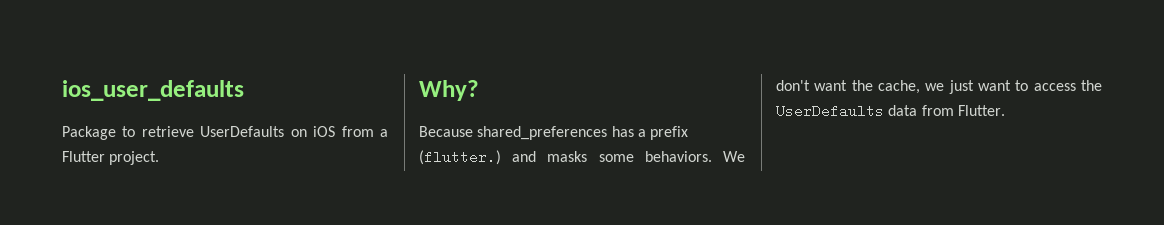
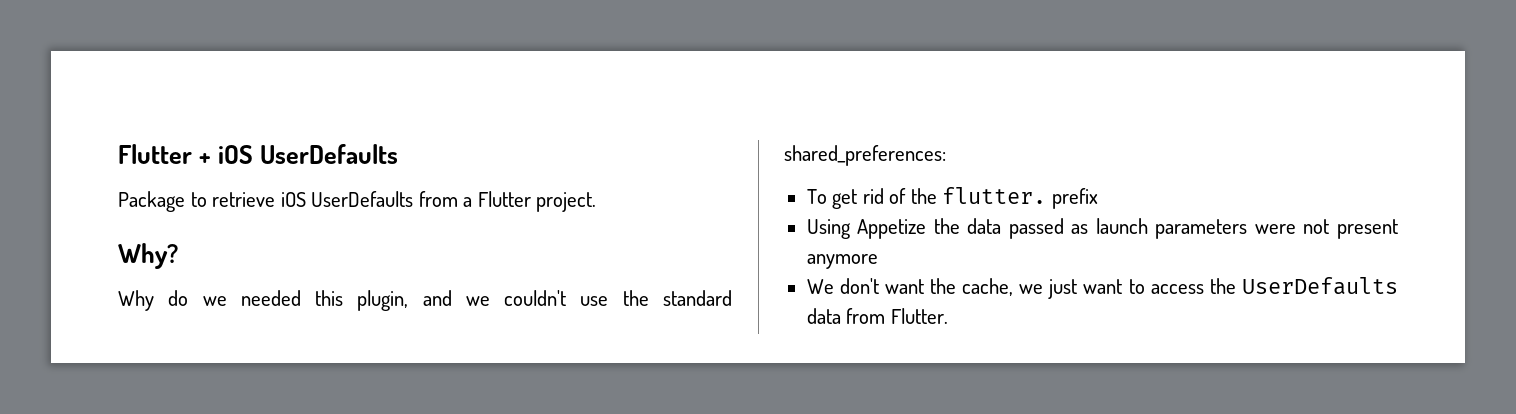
[62,80,244,101] ios_user_defaults -> [118,144,399,164] Flutter + iOS UserDefaults
[200,126,336,137] UserDefaults on iOS -> [280,191,414,207] iOS UserDefaults
[419,126,689,140] [419,150,712,165] Because shared_preferences has a prefix (flutter.) and masks some behaviors. -> [118,290,732,311] [784,145,946,166] [806,187,1098,209] [806,218,1398,239] [806,254,878,269] Why do we needed this plugin, and we couldn't use the standard shared_preferences: // To get rid of the flutter. prefix // Using Appetize the data passed as launch parameters were not present anymore //

